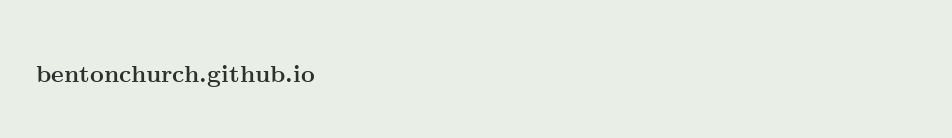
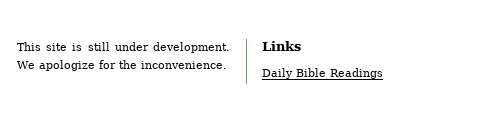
[36,65,315,87] bentonchurch.github.io -> [17,42,230,53] [17,60,227,71] [262,41,301,51] [262,68,383,79] This site is still under development. We apologize for the inconvenience. // Links // Daily Bible Readings

